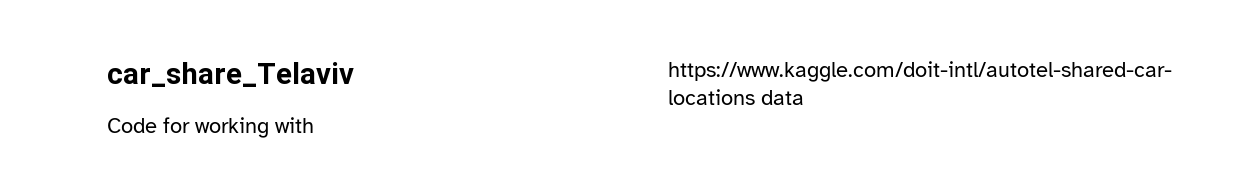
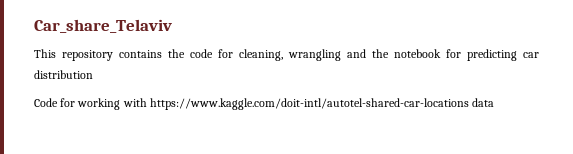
[107,62,354,87] car_share_Telaviv -> [34,19,172,33] [34,49,539,61] [34,70,93,79] Car_share_Telaviv // This repository contains the code for cleaning, wrangling and the notebook for predicting car distribution

